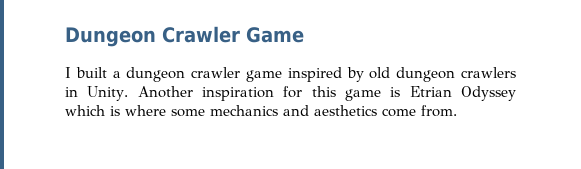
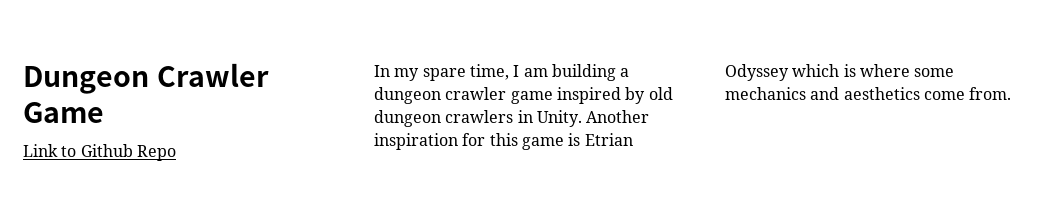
[65,67,107,78] I built -> [23,144,176,161] [374,64,616,81] Link to Github Repo // In my spare time, I am building

